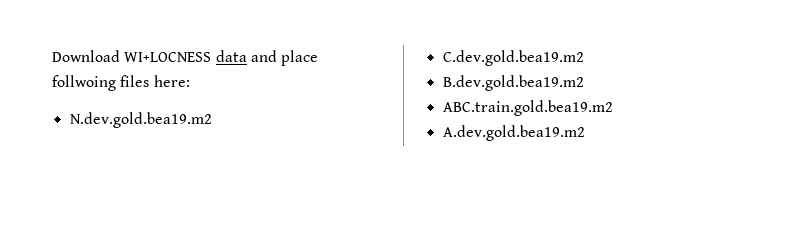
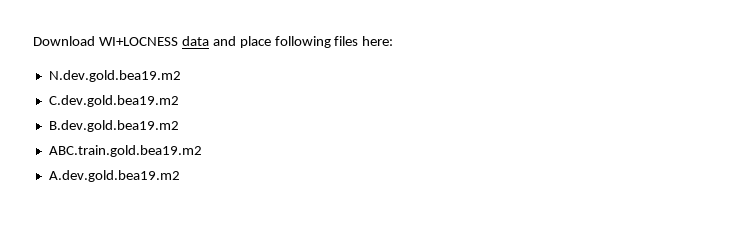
[52,75,116,91] follwoing -> [274,36,331,48] following

